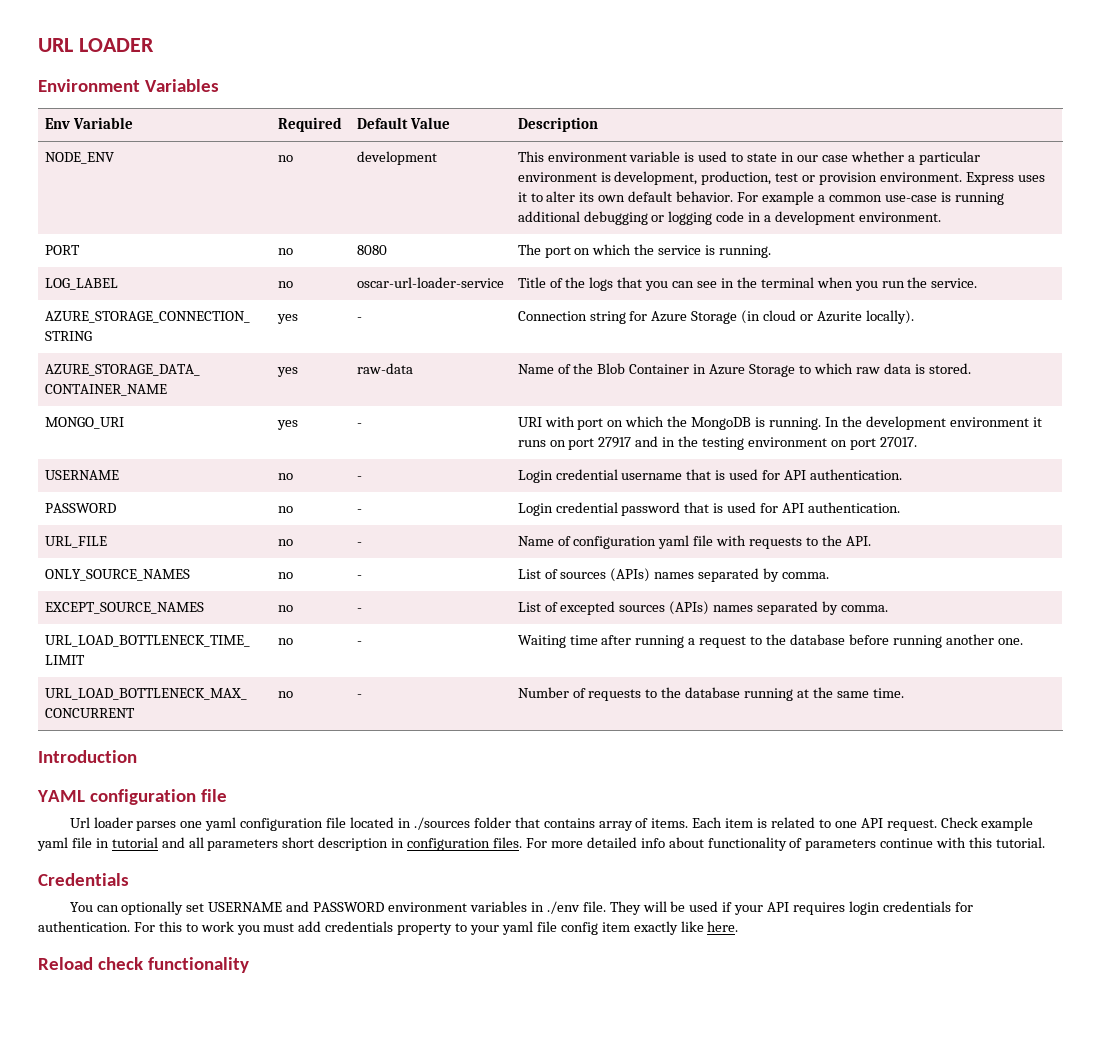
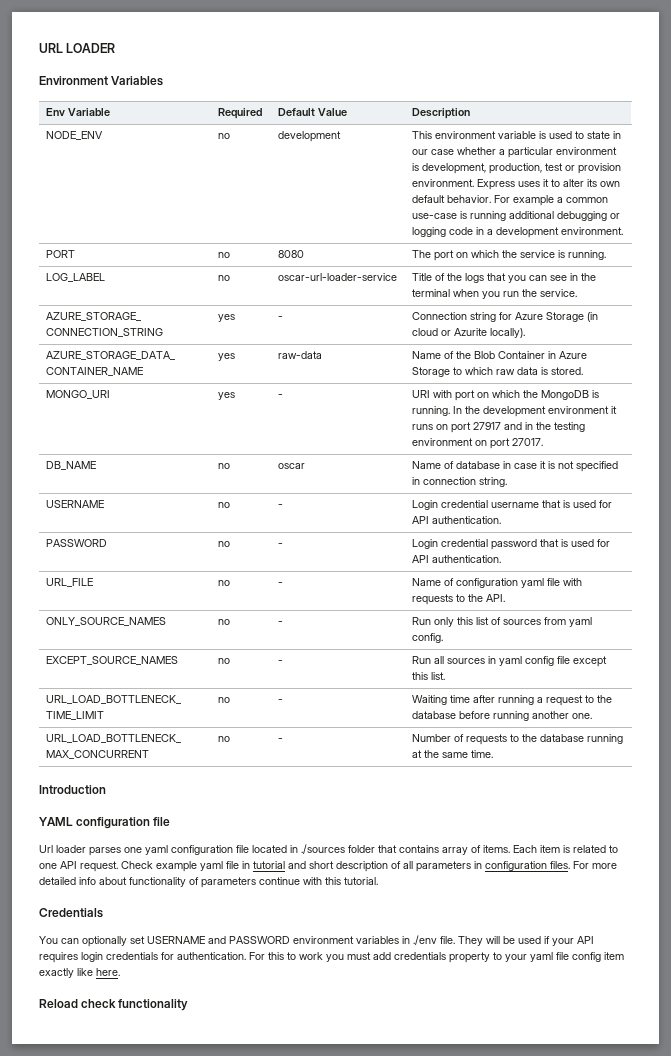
(917, 442) none -> [46,461,97,470] [218,463,231,469] [278,463,306,469] [412,461,619,472] [412,477,508,487] // DB_NAME | no | oscar | Name of database in case it is not specified in connection string.
[517,568,830,582] [44,602,204,614] [277,605,293,612] [356,608,362,612] [517,601,888,615] List of sources (APIs) names separated by comma. // EXCEPT_SOURCE_NAMES | no | - | List of excepted sources (APIs) names separated by comma. -> [412,617,593,627] [412,633,444,643] [46,656,179,665] [218,658,231,664] [278,660,284,664] [412,656,608,667] [412,672,446,680] Run only this list of sources from yaml config. // EXCEPT_SOURCE_NAMES | no | - | Run all sources in yaml config file except this list.
[188,837,389,851] all parameters short description -> [309,861,471,872] short description of all parameters

